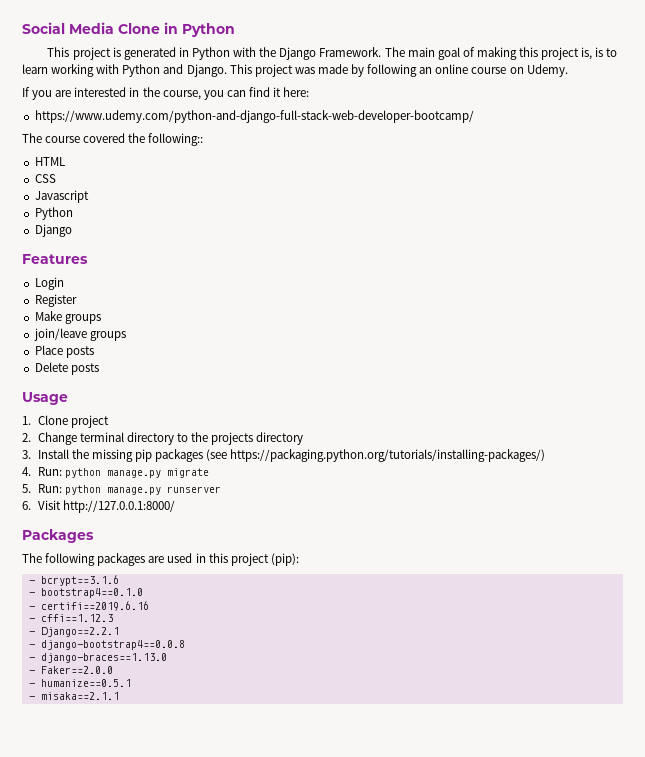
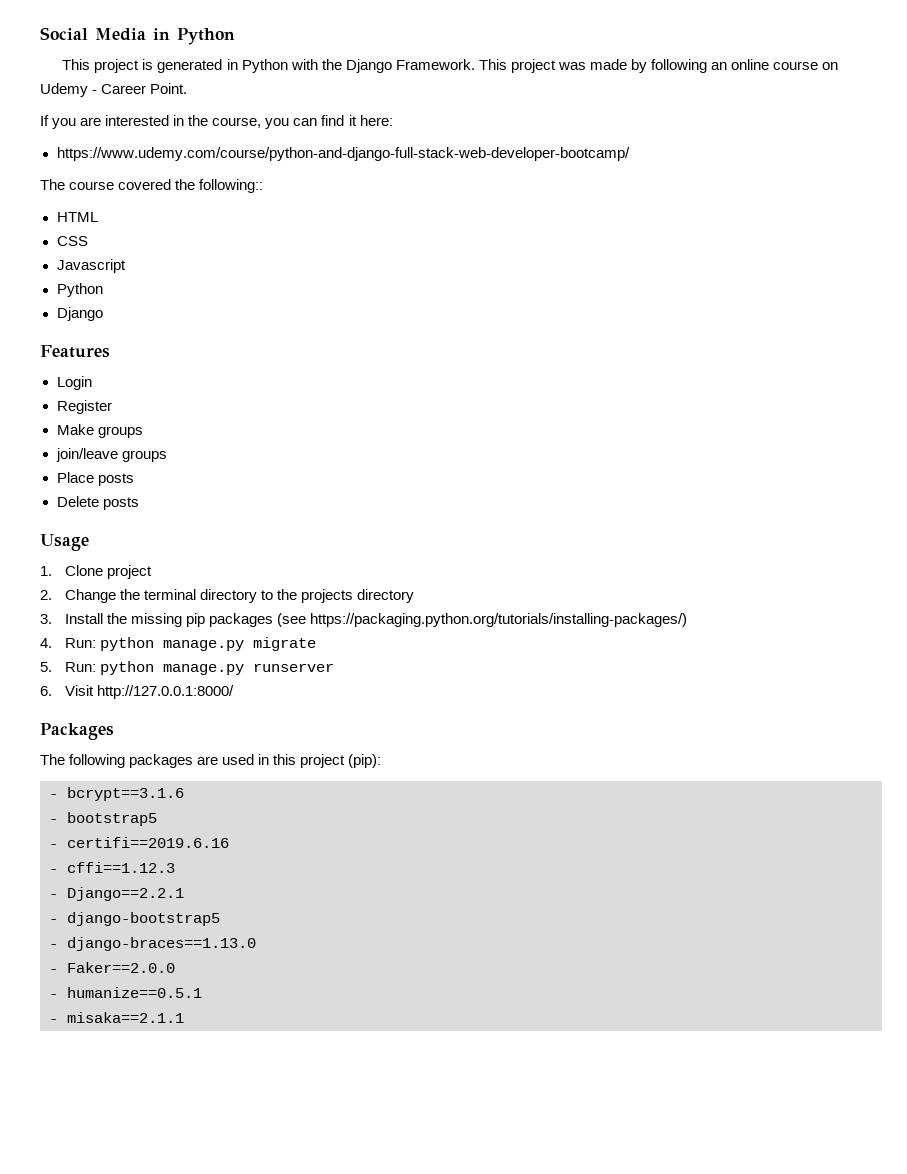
[118,23,160,34] Clone -> (146, 34) none
[384,47,618,60] [22,64,227,77] The main goal of making this project is, is to learn working with Python and Django. -> (475, 64) none
[526,64,568,77] Udemy. -> [40,83,188,97] Udemy - Career Point.
[34,110,474,123] https://www.udemy.com/python-and-django-full-stack-web-developer-bootcamp/ -> [56,147,630,161] https://www.udemy.com/course/python-and-django-full-stack-web-developer-bootcamp/
(77, 438) none -> [119,589,140,600] the
[40,588,143,598] bootstrap4==0.1.0 -> [67,812,157,826] bootstrap5
[40,640,185,650] django-bootstrap4==0.0.8 -> [67,912,220,926] django-bootstrap5

